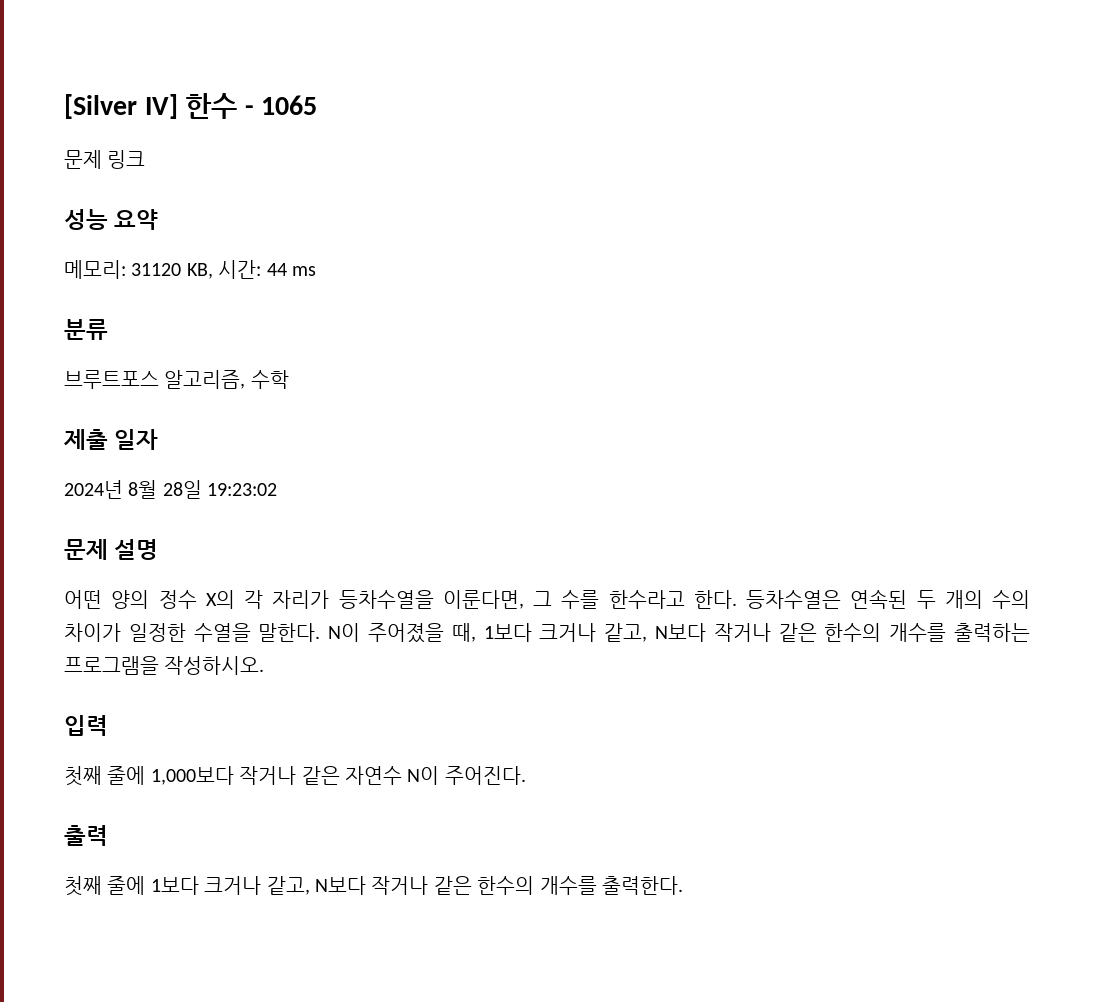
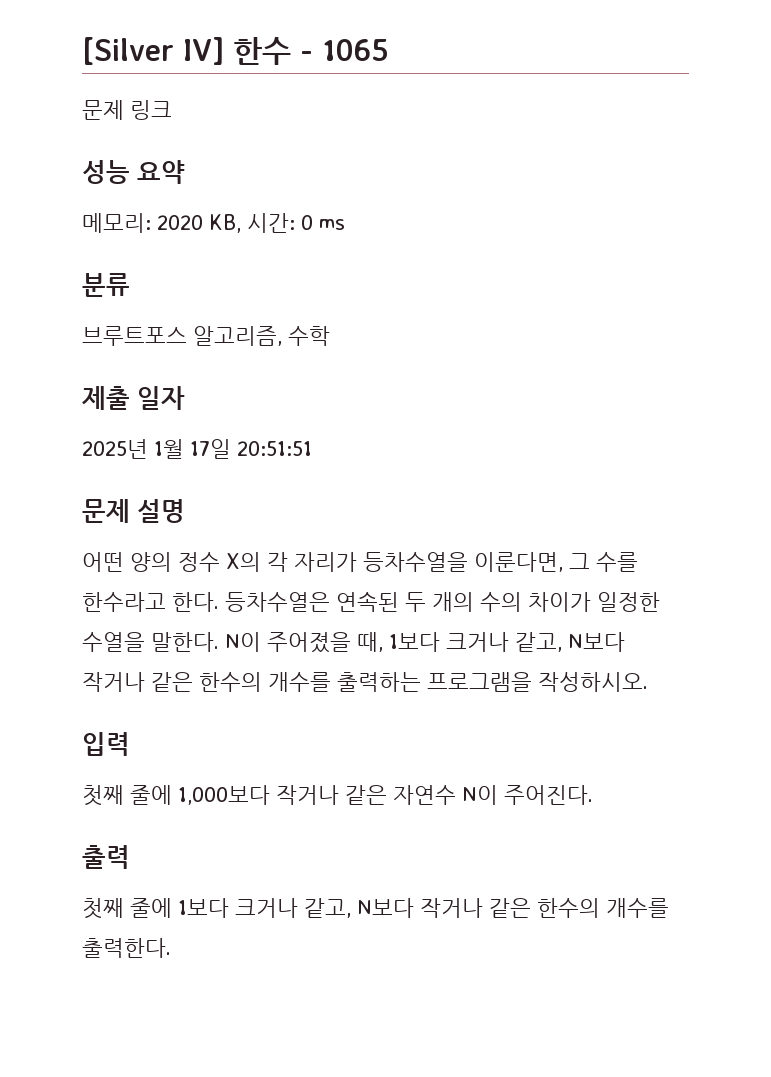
[131,263,182,276] 31120 -> [157,215,203,230] 2020
[266,263,287,276] 44 -> [301,215,313,230] 0
[64,480,278,499] 2024년 8월 28일 19:23:02 -> [82,439,312,459] 2025년 1월 17일 20:51:51

